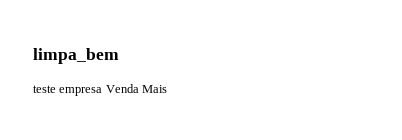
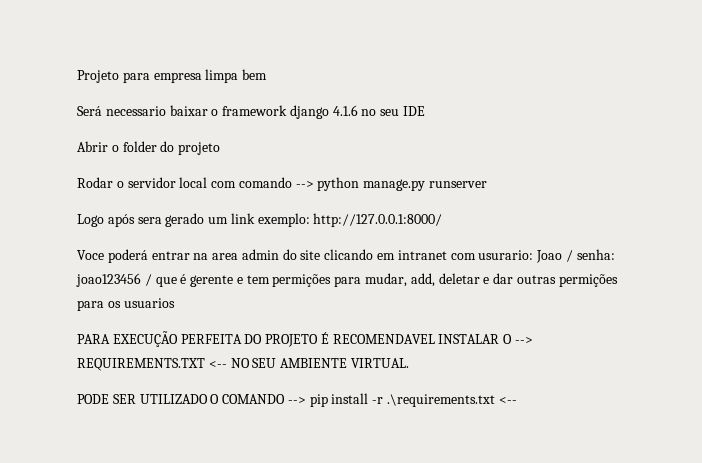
[33,48,119,64] [33,84,168,96] limpa_bem // teste empresa Venda Mais -> [77,69,268,83] [77,105,426,119] [77,141,221,155] [77,177,488,191] [77,213,443,227] [77,249,615,263] [76,273,618,287] [77,298,175,311] [77,331,534,347] [77,358,409,371] [77,393,517,407] Projeto para empresa limpa bem // Será necessario baixar o framework django 4.1.6 no seu IDE // Abrir o folder do projeto // Rodar o servidor local com comando --> python manage.py runserver // Logo após sera gerado um link exemplo: http://127.0.0.1:8000/ // Voce poderá entrar na area admin do site clicando em intranet com usurario: Joao / senha: joao123456 / que é gerente e tem permições para mudar, add, deletar e dar outras permições para os usuarios // PARA EXECUÇÃO PERFEITA DO PROJETO É RECOMENDAVEL INSTALAR O --> REQUIREMENTS.TXT <-- NO SEU AMBIENTE VIRTUAL. // PODE SER UTILIZADO O COMANDO --> pip install -r .\requirements.txt <--

